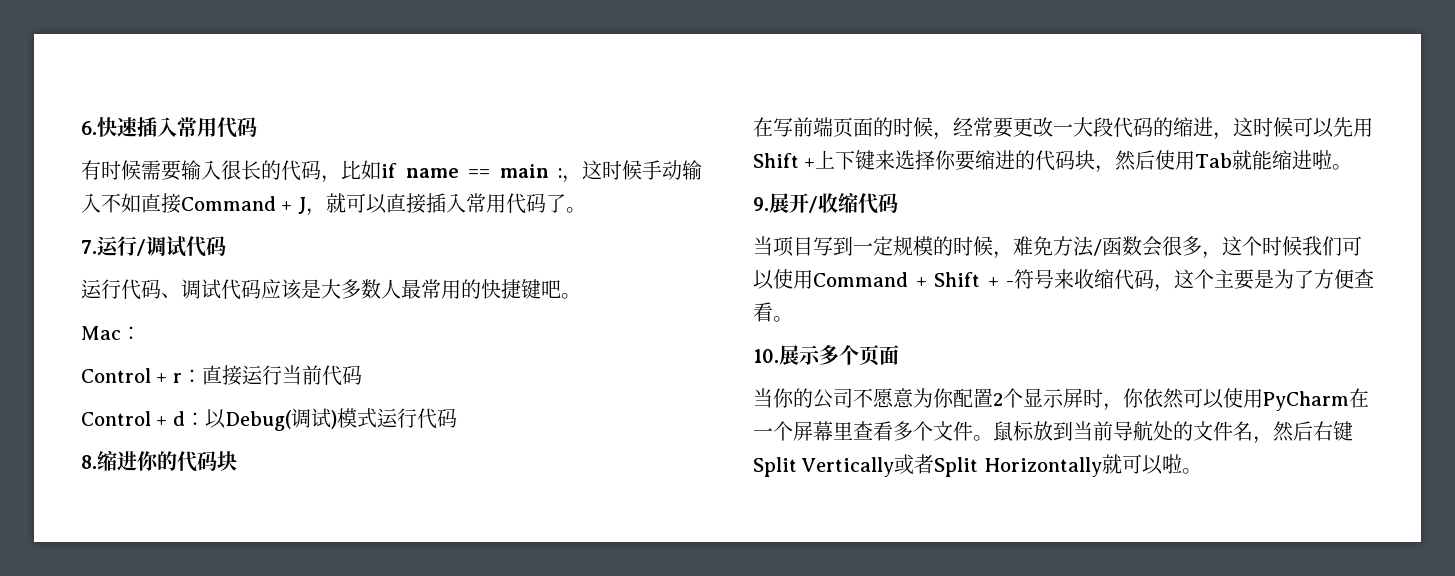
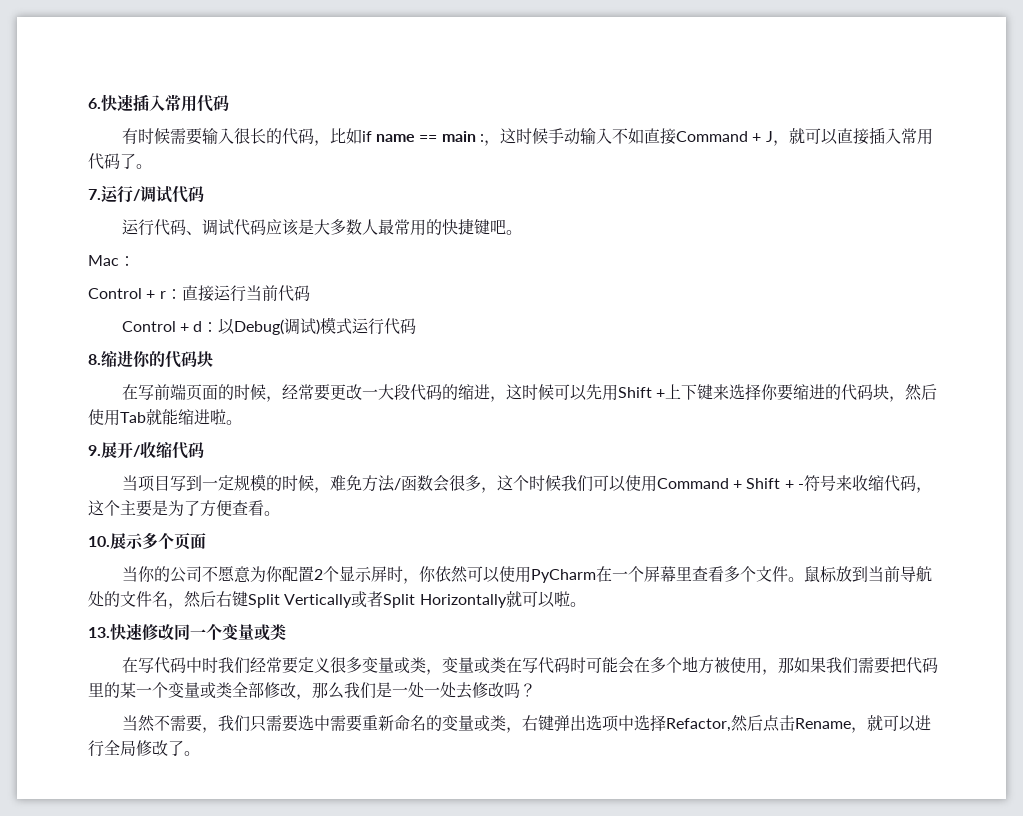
(1202, 471) none -> [88,623,286,641] [121,656,938,675] [88,682,536,700] [121,715,931,733] [88,740,200,757] // 13.快速修改同一个变量或类 // 在写代码中时我们经常要定义很多变量或类，变量或类在写代码时可能会在多个地方被使用，那如果我们需要把代码里的某一个变量或类全部修改，那么我们是一处一处去修改吗？ // 当然不需要，我们只需要选中需要重新命名的变量或类，右键弹出选项中选择Refactor,然后点击Rename，就可以进行全局修改了。

